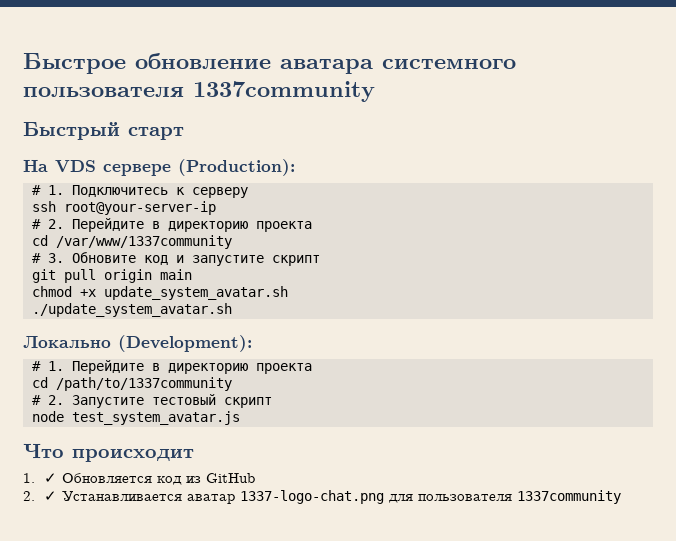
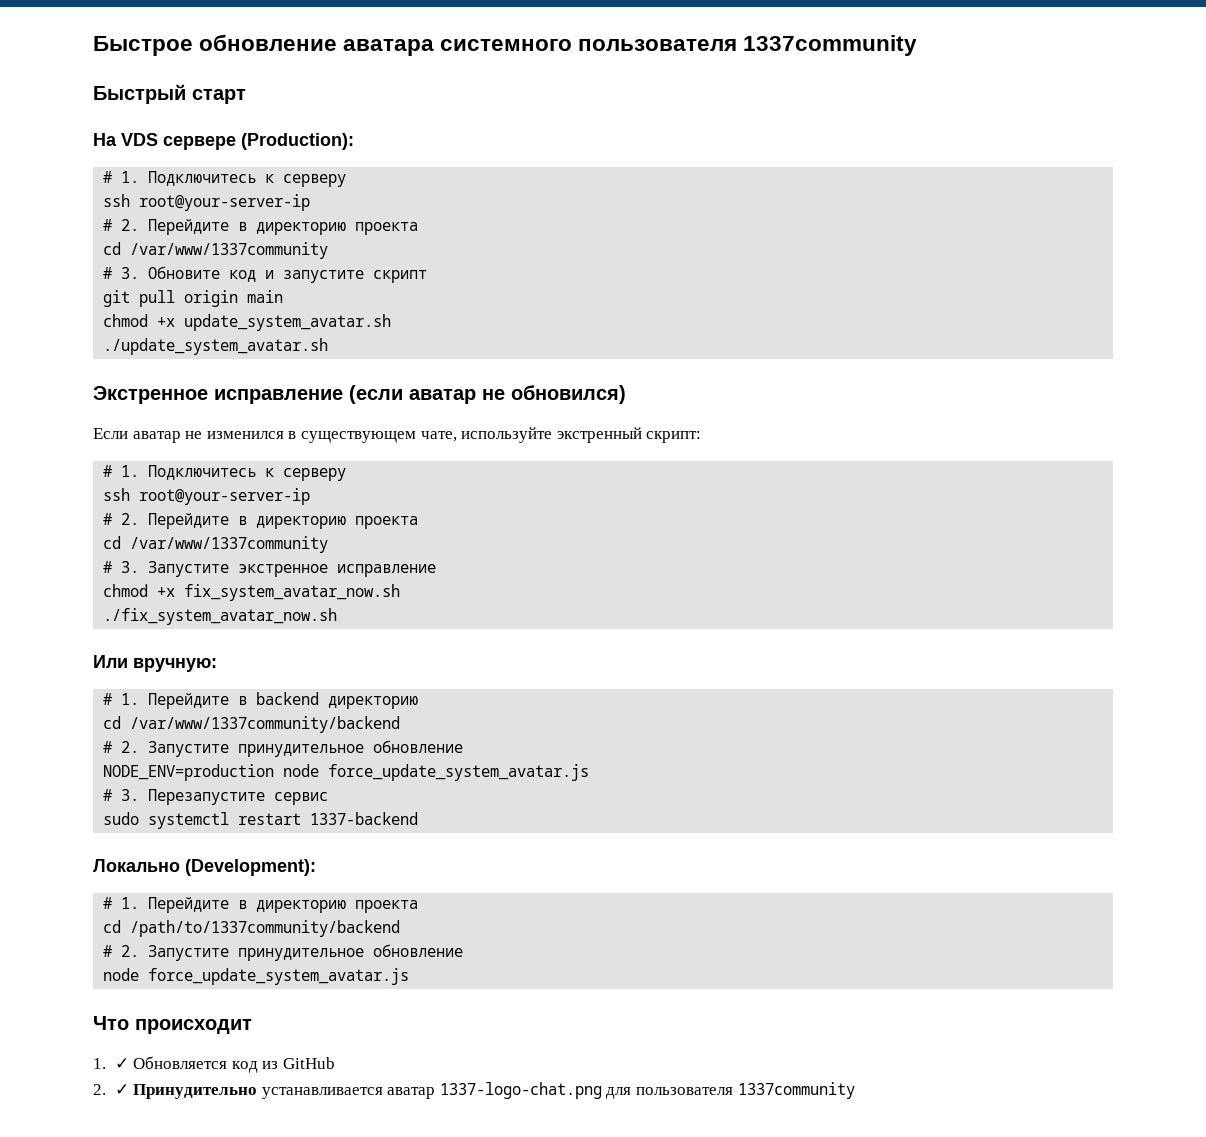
(232, 310) none -> [93,385,626,404] [93,427,702,443] [103,465,347,481] [103,488,311,505] [103,513,419,529] [103,536,329,553] [103,561,437,577] [103,584,401,601] [103,608,338,625] [93,655,217,672] [103,692,419,709] [103,716,401,733] [103,740,464,757] [103,764,590,781] [103,789,329,805] [103,812,419,829] // Экстренное исправление (если аватар не обновился) // Если аватар не изменился в существующем чате, используйте экстренный скрипт: // # 1. Подключитесь к серверу // ssh root@your-server-ip // # 2. Перейдите в директорию проекта // cd /var/www/1337community // # 3. Запустите экстренное исправление // chmod +x fix_system_avatar_now.sh // ./fix_system_avatar_now.sh // Или вручную: // # 1. Перейдите в backend директорию // cd /var/www/1337community/backend // # 2. Запустите принудительное обновление // NODE_ENV=production node force_update_system_avatar.js // # 3. Перезапустите сервис // sudo systemctl restart 1337-backend
[55,377,232,391] [31,394,272,408] [31,411,240,425] /path/to/1337community // # 2. Запустите тестовый скрипт // node test_system_avatar.js -> [130,920,401,937] [103,944,464,961] [103,968,410,985] /path/to/1337community/backend // # 2. Запустите принудительное обновление // node force_update_system_avatar.js
[62,491,183,501] Устанавливается -> [133,1084,383,1099] Принудительно устанавливается

